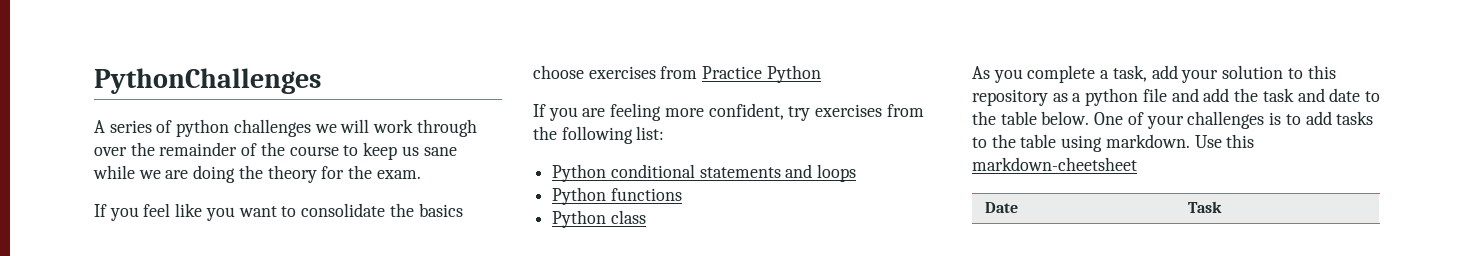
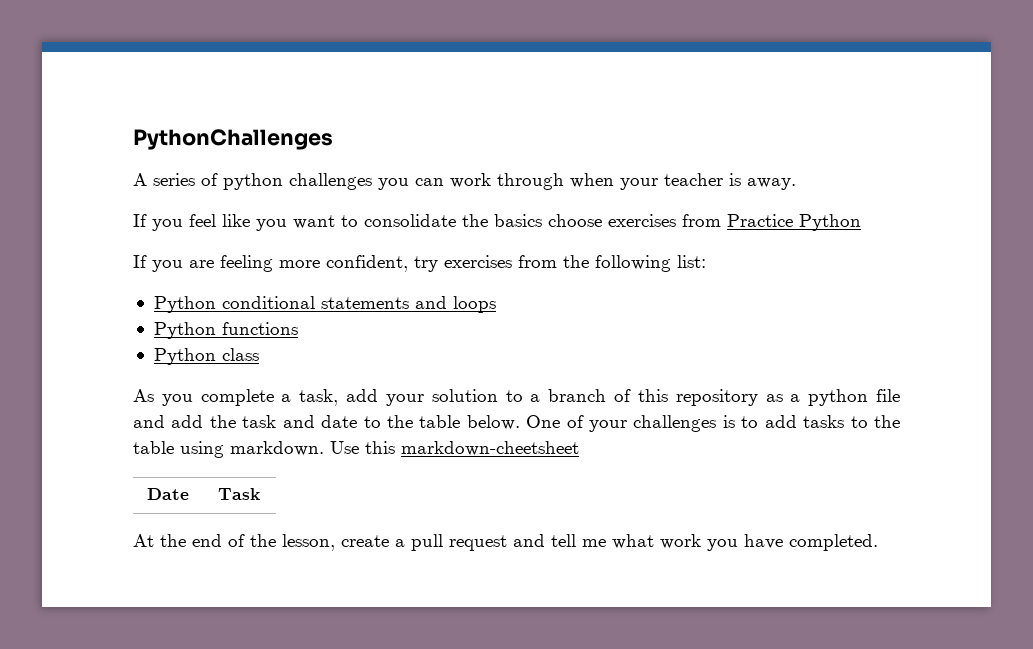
[314,119,477,137] [94,142,457,160] [93,165,421,183] we will work through over the remainder of the course to keep us sane while we are doing the theory for the exam. -> [378,173,796,190] you can work through when your teacher is away.
(1303, 73) none -> [530,389,632,402] a branch of
(1222, 207) none -> [133,534,878,551] // At the end of the lesson, create a pull request and tell me what work you have completed.

